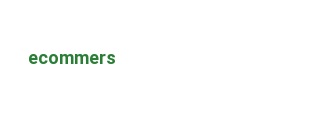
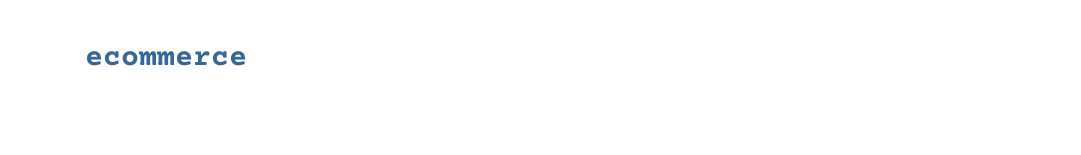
[28,53,116,64] ecommers -> [85,51,247,66] ecommerce

